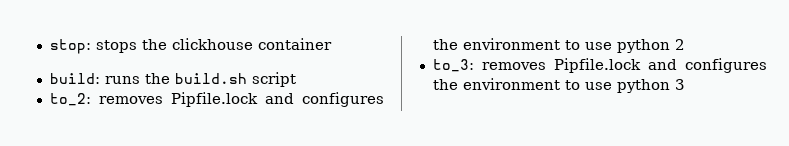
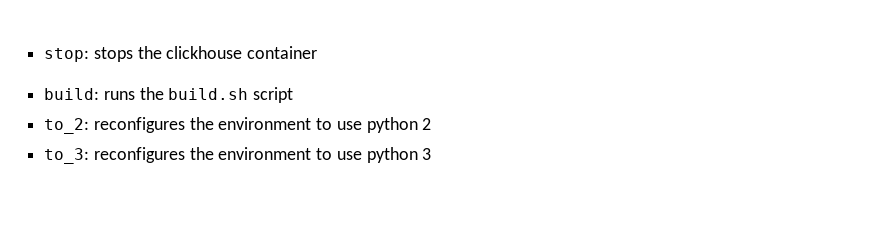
[98,92,384,107] removes Pipfile.lock and configures -> [93,117,185,133] reconfigures
[481,58,767,73] removes Pipfile.lock and configures -> [93,147,185,163] reconfigures

